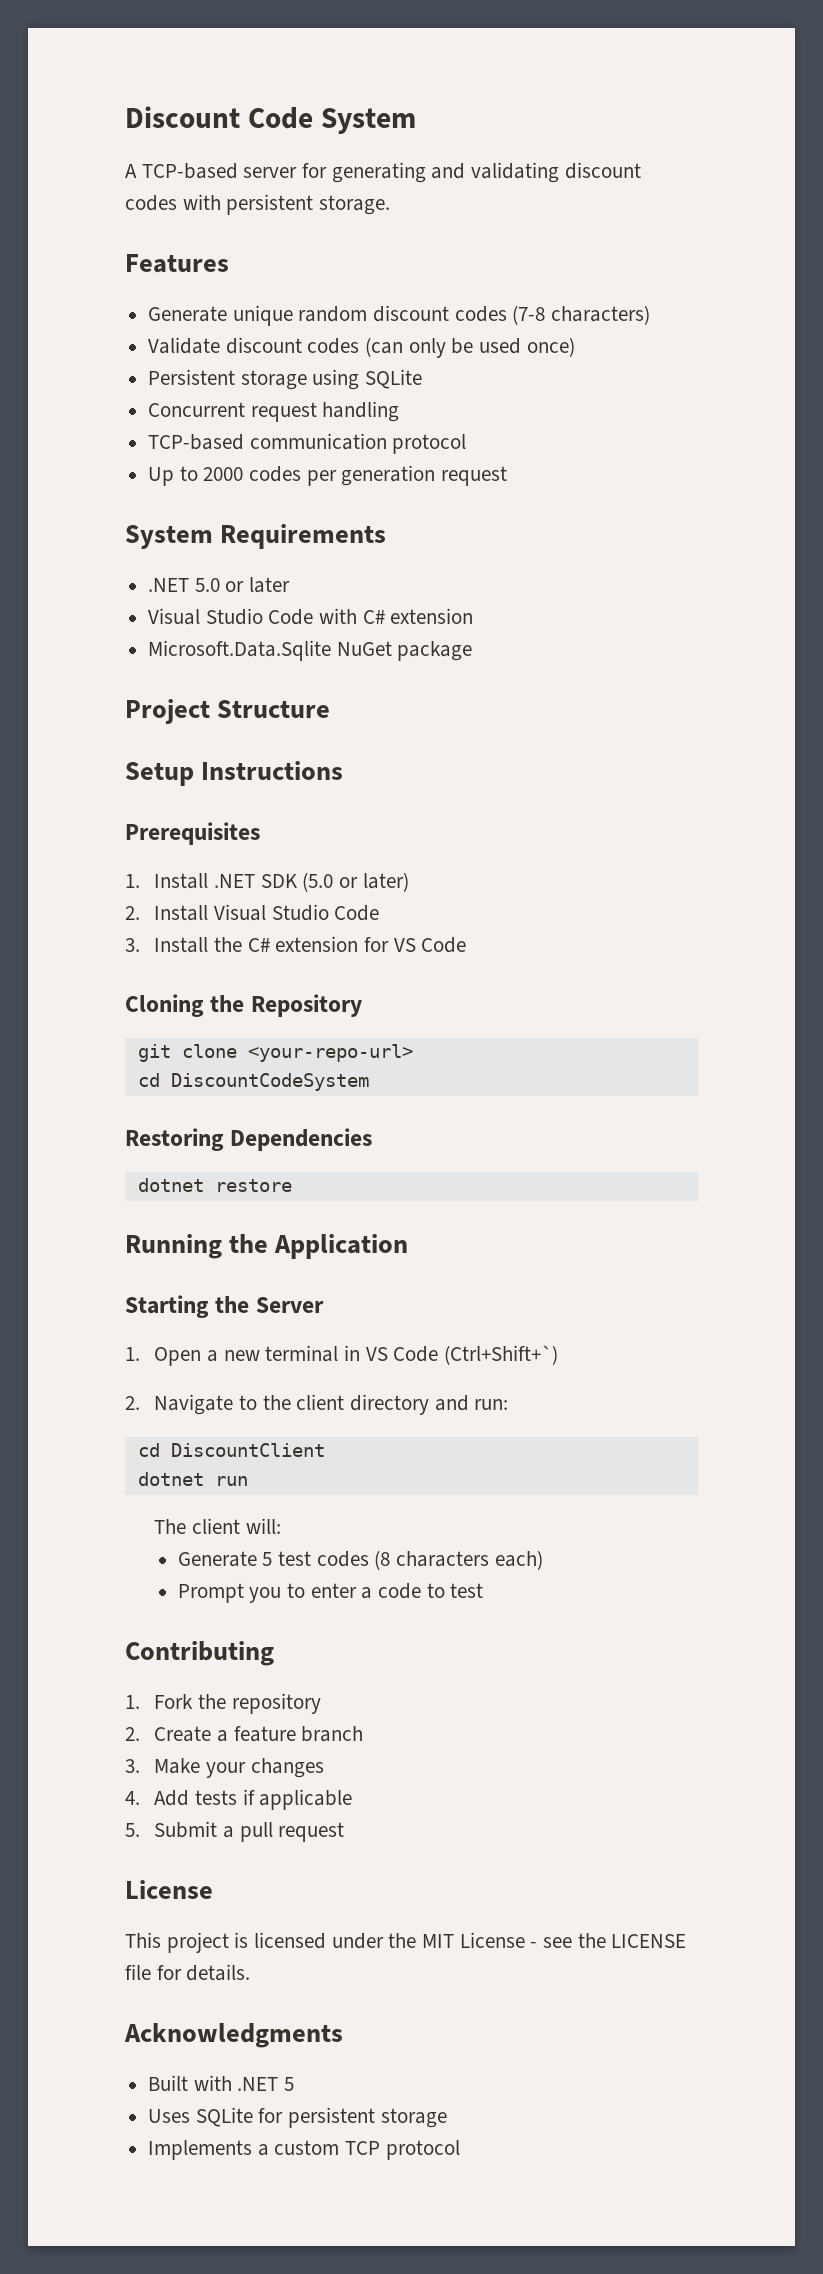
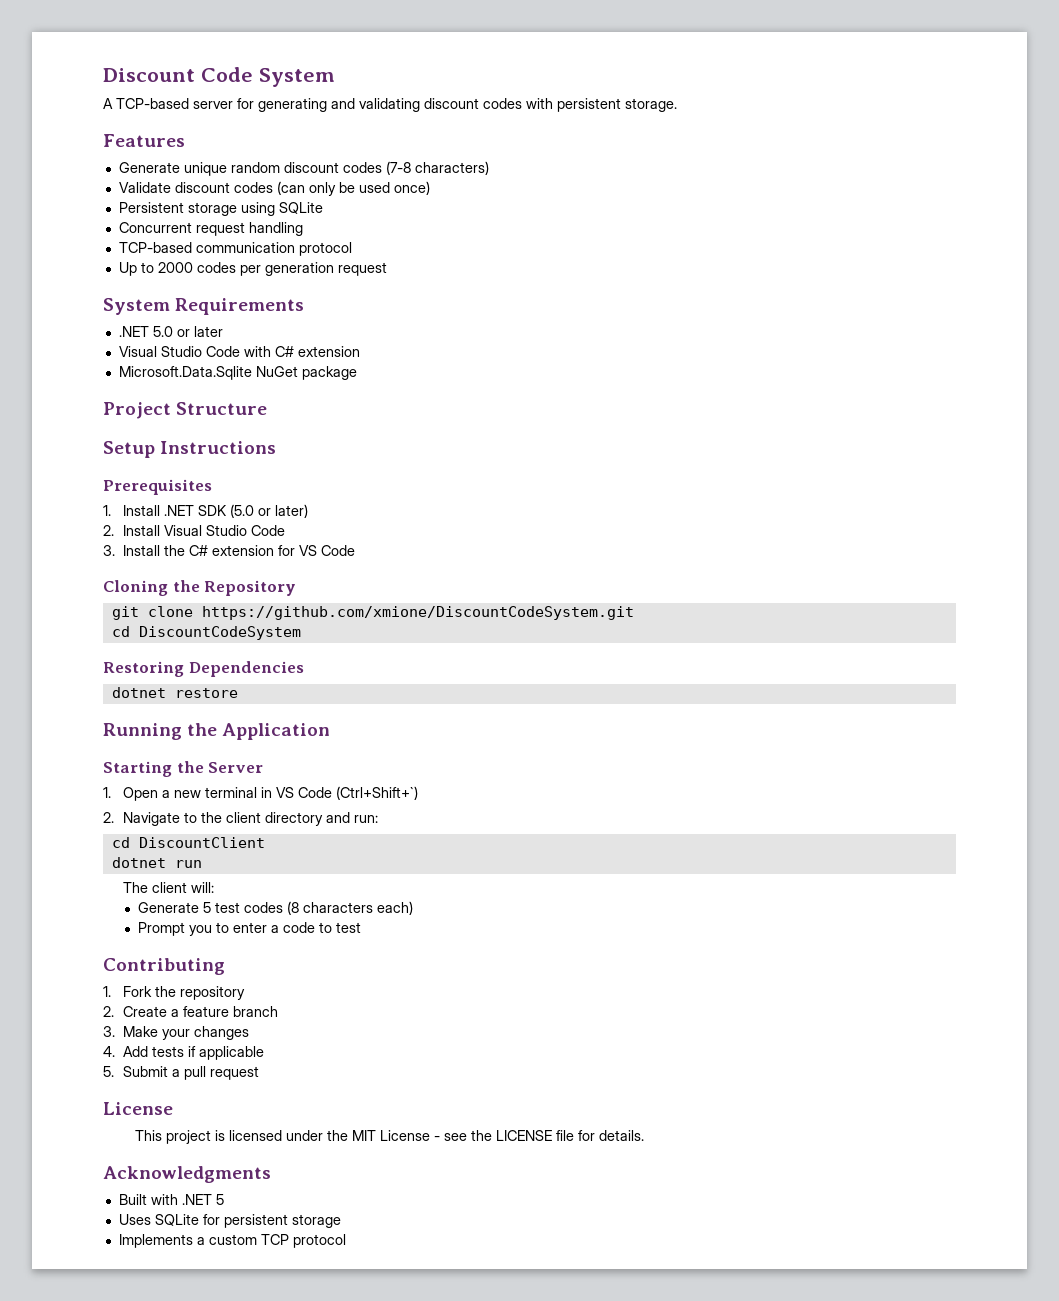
[247,1044,413,1062] <your-repo-url> -> [201,606,634,620] https://github.com/xmione/DiscountCodeSystem.git

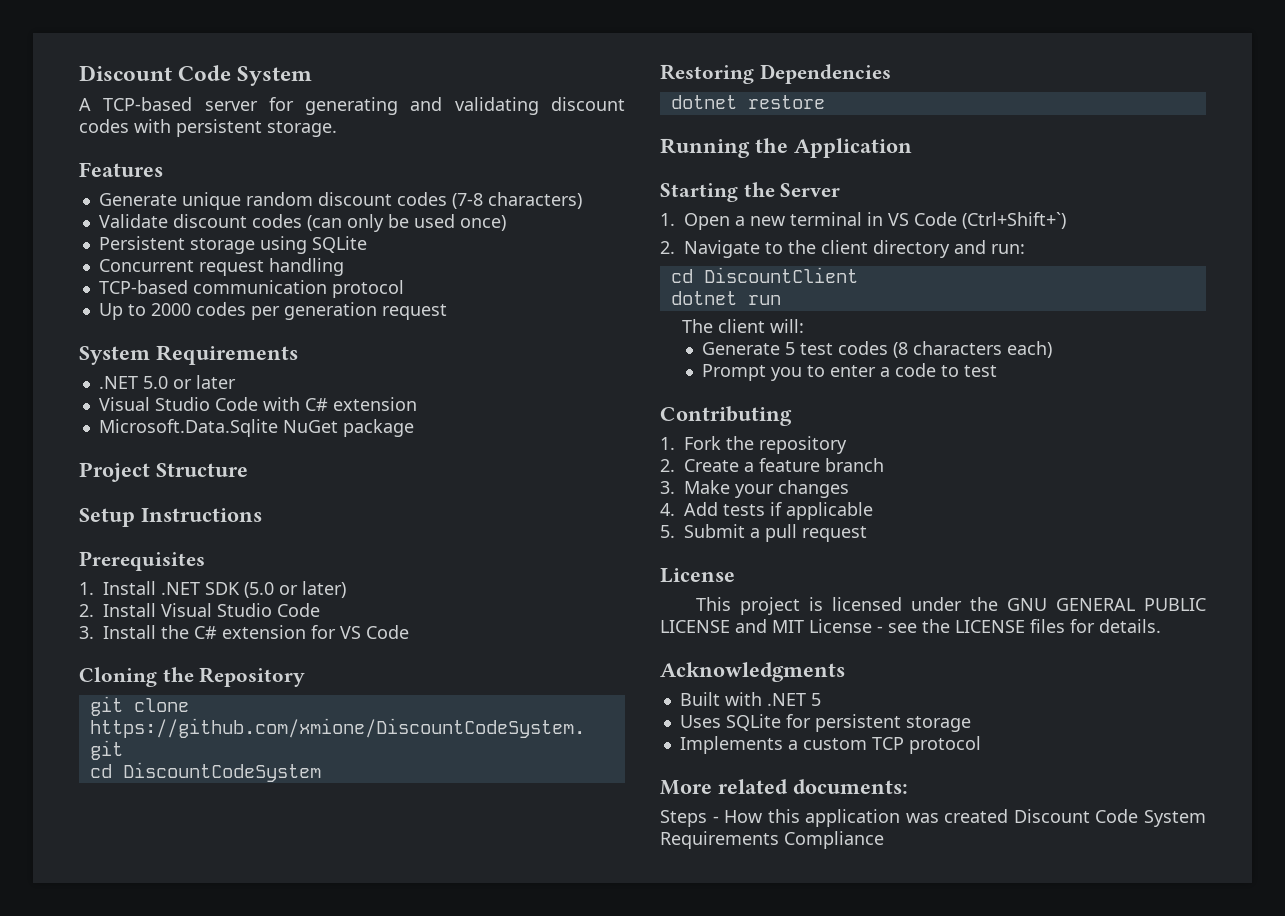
(348, 1135) none -> [1006,598,1206,611] [660,619,767,633] GNU GENERAL PUBLIC LICENSE and
[555,1130,574,1141] file -> [1030,619,1065,633] files
(346, 1241) none -> [660,779,908,795] [660,809,1206,827] [660,831,884,849] // More related documents: // Steps - How this application was created Discount Code System Requirements Compliance

